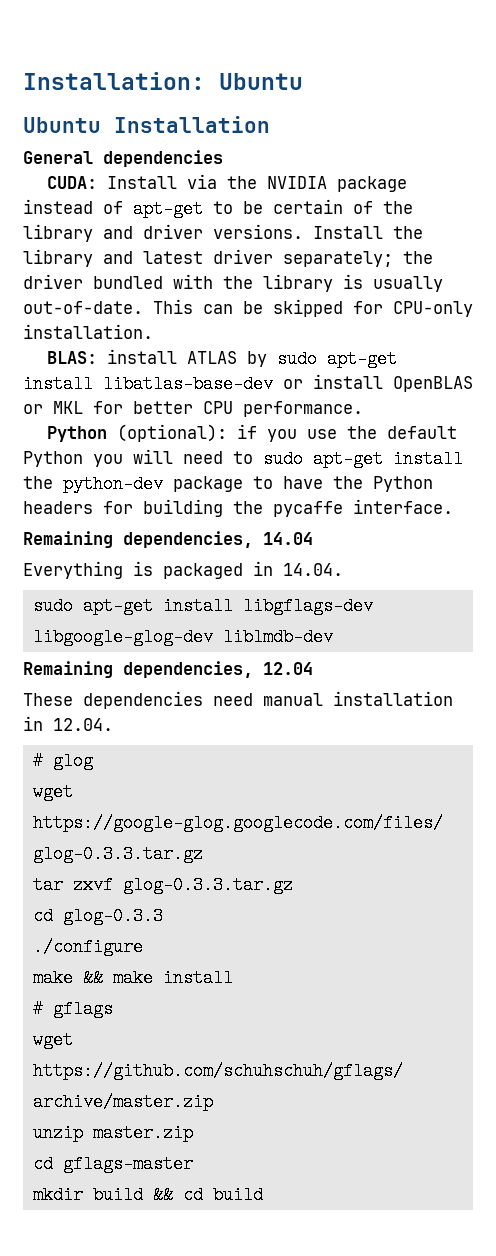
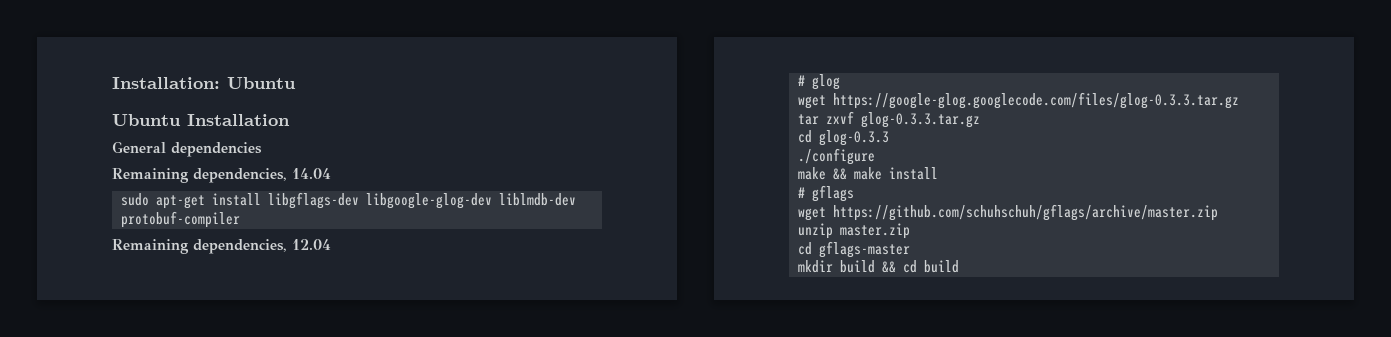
[46,174,407,192] [23,199,413,218] [23,224,423,242] [23,249,433,267] [23,274,443,292] [23,299,473,317] [23,324,153,339] [46,349,397,368] [23,374,473,393] [23,401,363,417] [46,424,457,442] [23,449,463,468] [23,475,433,493] [23,499,453,517] [23,531,313,548] [23,561,343,579] CUDA: Install via the NVIDIA package instead of apt-get to be certain of the library and driver versions. Install the library and latest driver separately; the driver bundled with the library is usually out-of-date. This can be skipped for CPU-only installation. // BLAS: install ATLAS by sudo apt-get install libatlas-base-dev or install OpenBLAS or MKL for better CPU performance. // Python (optional): if you use the default Python you will need to sudo apt-get install the python-dev package to have the Python headers for building the pycaffe interface. // Remaining dependencies, 14.04 // Everything is packaged in 14.04. -> [112,168,331,183] Remaining dependencies, 14.04
(333, 637) none -> [121,211,240,228] protobuf-compiler
[23,691,453,709] [23,716,113,731] // These dependencies need manual installation in 12.04. -> (331, 244) none

